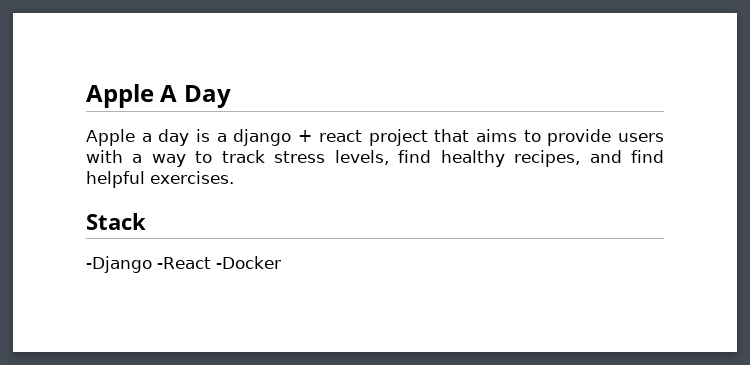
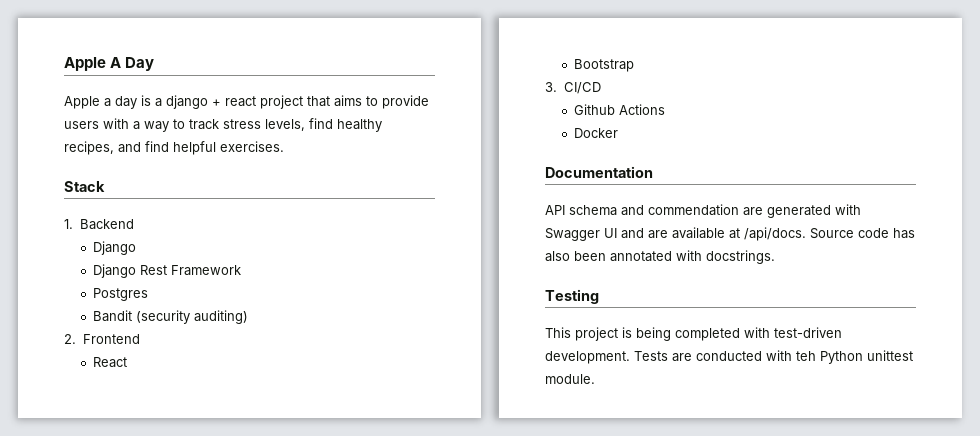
[86,256,281,273] -Django -React -Docker -> [64,219,134,230] [92,241,136,255] [92,264,241,278] [92,288,148,301] [92,310,248,324] [64,334,140,344] [92,357,127,368] [573,59,634,72] [545,82,601,94] [573,104,665,115] [573,128,618,138] [545,166,653,178] [545,204,861,218] [545,227,915,241] [545,250,775,264] [545,289,599,304] [545,327,842,341] [545,350,913,364] [545,374,595,384] 1. Backend // Django // Django Rest Framework // Postgres // Bandit (security auditing) // 2. Frontend // React // Bootstrap // 3. CI/CD // Github Actions // Docker // Documentation // API schema and commendation are generated with Swagger UI and are available at /api/docs. Source code has also been annotated with docstrings. // Testing // This project is being completed with test-driven development. Tests are conducted with teh Python unittest module.

